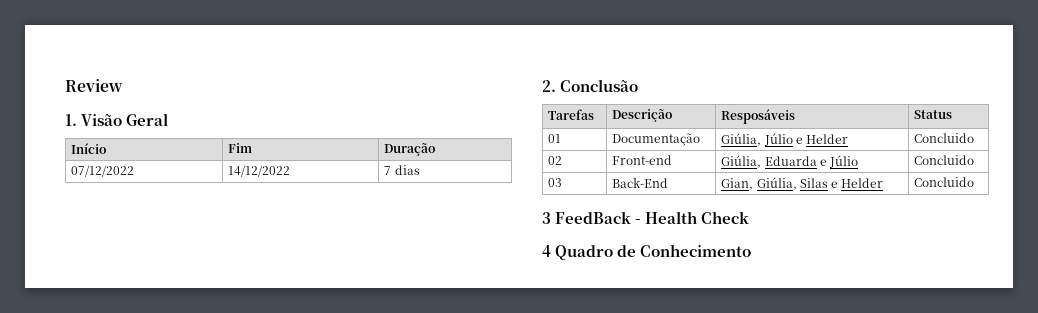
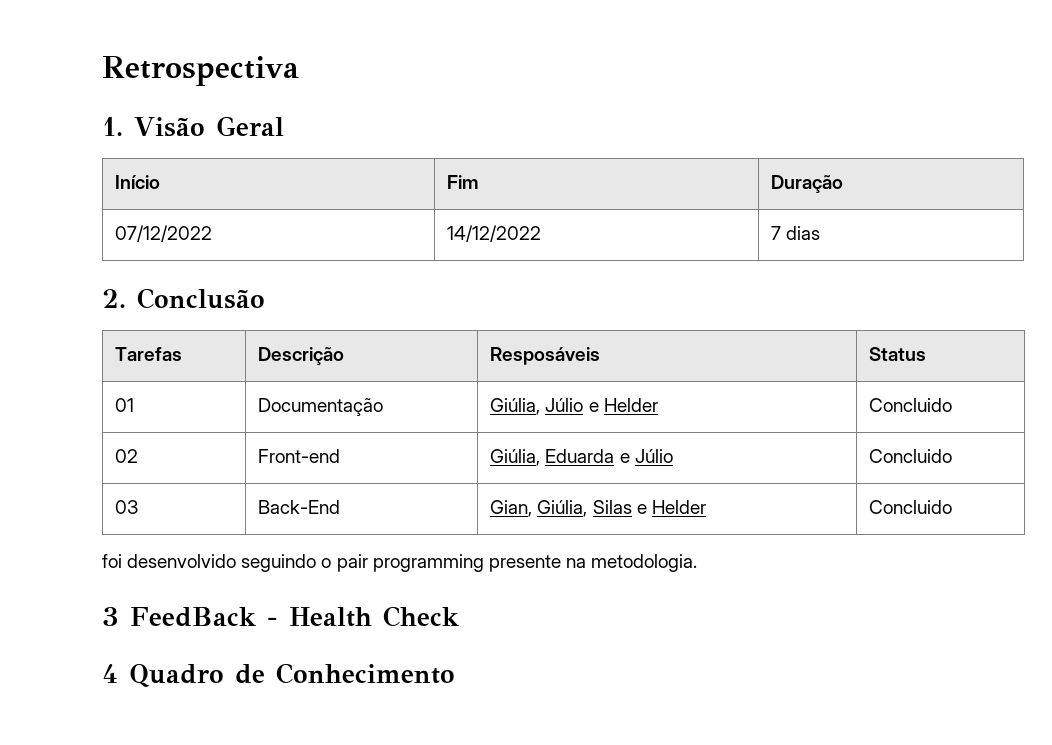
[65,79,123,92] Review -> [102,56,299,86] Retrospectiva
(975, 182) none -> [102,554,698,572] // foi desenvolvido seguindo o pair programming presente na metodologia.

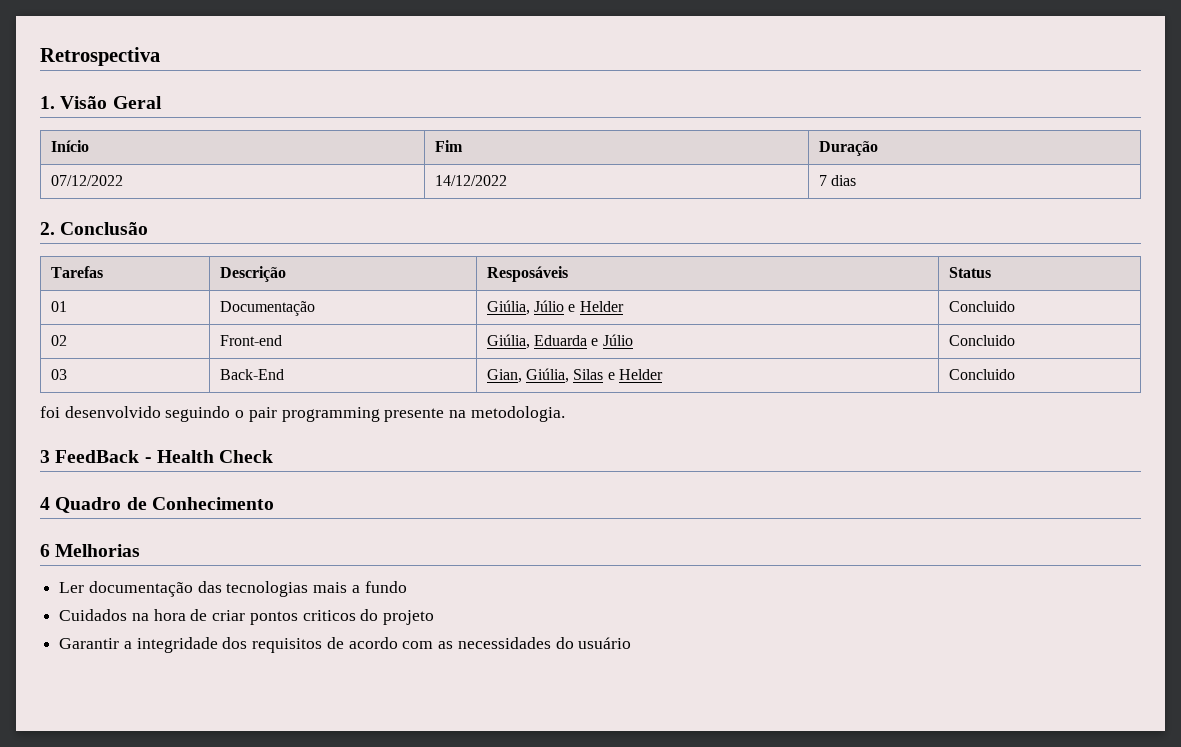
(455, 673) none -> [40,544,141,557] [59,581,407,597] [59,609,435,625] [59,637,632,653] // 6 Melhorias // Ler documentação das tecnologias mais a fundo // Cuidados na hora de criar pontos criticos do projeto // Garantir a integridade dos requisitos de acordo com as necessidades do usuário

